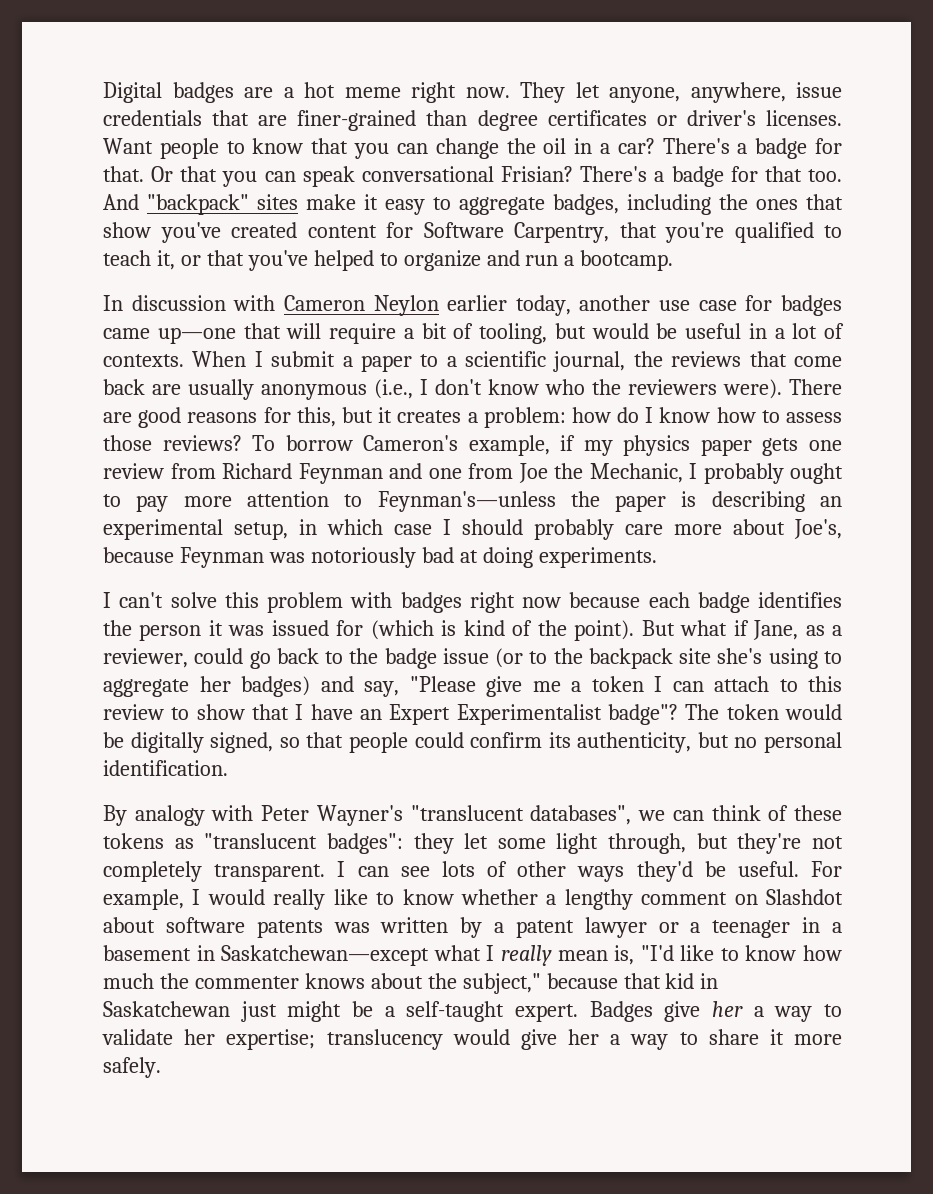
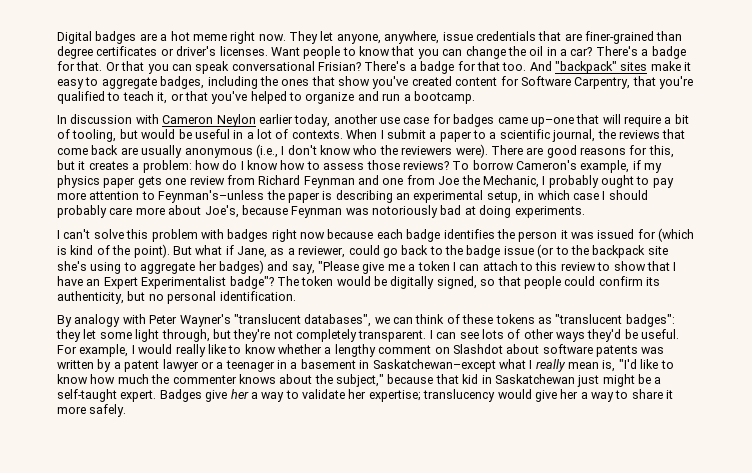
[157,327,236,344] up—one -> [530,117,574,127] up–one
[377,491,556,512] Feynman's—unless -> [158,190,265,203] Feynman's–unless
[221,945,430,966] Saskatchewan—except -> [372,359,496,372] Saskatchewan–except

